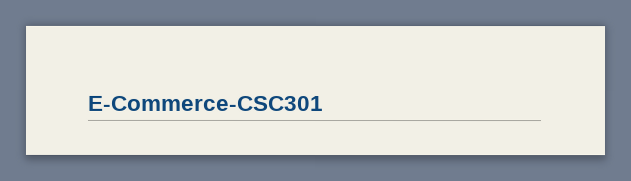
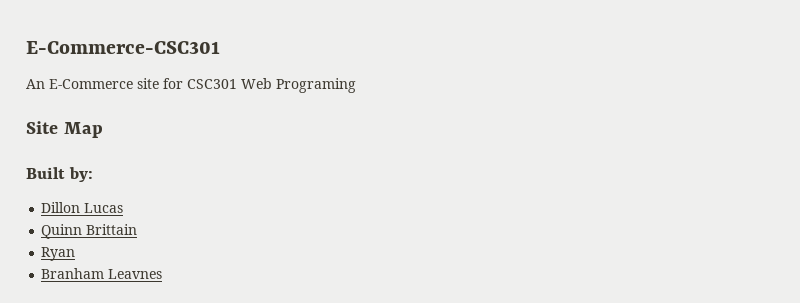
(323, 103) none -> [26,78,356,93] [26,121,103,138] [26,167,94,182] [41,202,124,213] [41,224,138,239] [41,247,76,261] [41,268,163,279] // An E-Commerce site for CSC301 Web Programing // Site Map // Built by: // Dillon Lucas // Quinn Brittain // Ryan // Branham Leavnes

